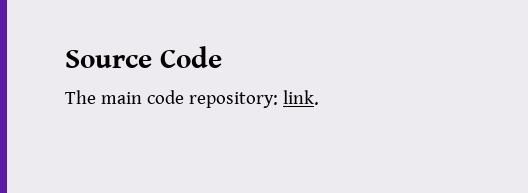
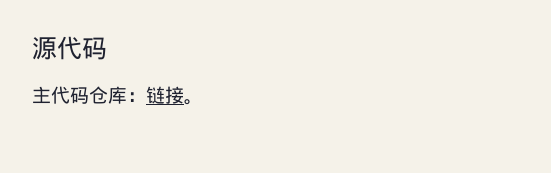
[65,46,222,68] [65,90,319,108] Source Code // The main code repository: link. -> [32,36,107,60] [32,86,203,105] 源代码 // 主代码仓库：链接。

